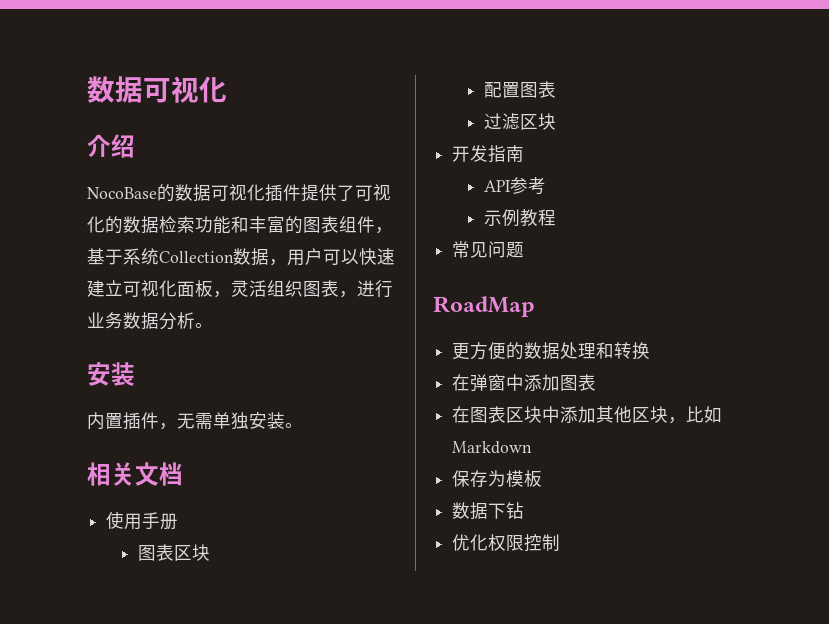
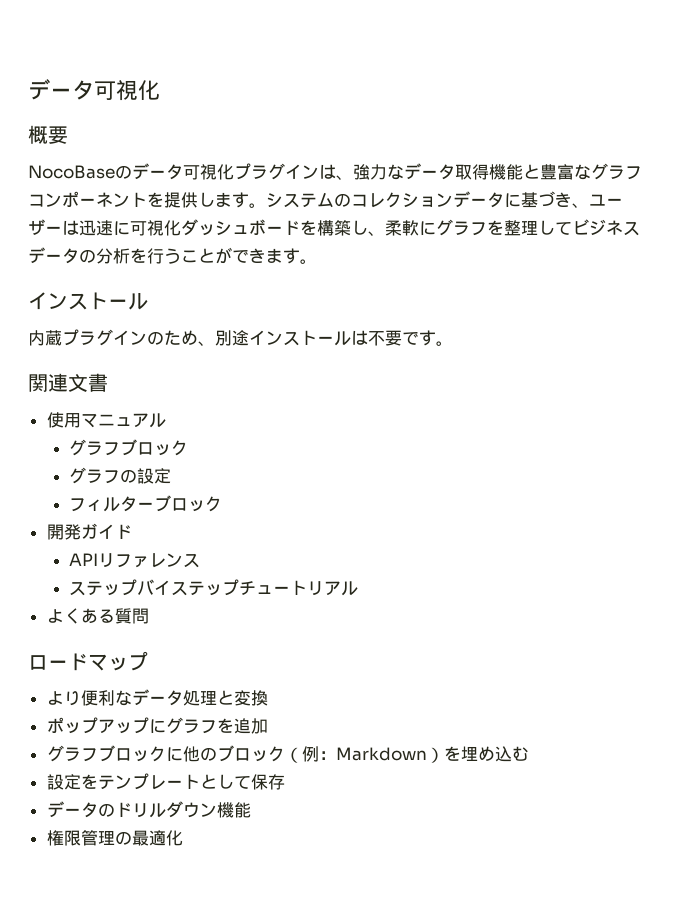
[87,76,199,103] 数据可视 -> [28,79,138,101] データ可視
[87,134,135,158] 介绍 -> [28,125,68,144] 概要
[157,184,391,202] [87,216,393,234] [87,248,395,266] [87,280,393,298] [87,312,213,330] [87,362,135,386] [87,412,303,430] [87,462,183,486] 的数据可视化插件提供了可视化的数据检索功能和丰富的图表组件，基于系统Collection数据，用户可以快速建立可视化面板，灵活组织图表，进行业务数据分析。 // 安装 // 内置插件，无需单独安装。 // 相关文档 -> [115,163,642,180] [28,191,623,208] [28,219,640,236] [28,247,317,264] [28,292,148,310] [28,329,453,346] [28,373,108,392] のデータ可視化プラグインは、強力なデータ取得機能と豊富なグラフコンポーネントを提供します。システムのコレクションデータに基づき、ユーザーは迅速に可視化ダッシュボードを構築し、柔軟にグラフを整理してビジネスデータの分析を行うことができます。 // インストール // 内蔵プラグインのため、別途インストールは不要です。 // 関連文書
[142,512,179,530] [138,544,211,561] [484,81,557,98] [484,113,557,130] [452,145,525,163] [484,177,547,195] [484,209,557,227] [452,241,525,258] [433,296,535,317] [452,342,651,360] [452,374,597,392] [452,406,723,424] [452,441,533,454] [452,470,543,487] [452,502,525,520] [452,534,561,552] 手册 // 图表区块 // 配置图表 // 过滤区块 // 开发指南 // API参考 // 示例教程 // 常见问题 // RoadMap // 更方便的数据处理和转换 // 在弹窗中添加图表 // 在图表区块中添加其他区块，比如Markdown // 保存为模板 // 数据下钻 // 优化权限控制 -> [80,413,166,428] [68,439,188,456] [68,467,171,484] [68,495,222,512] [46,523,132,540] [68,553,200,568] [68,579,358,596] [46,608,149,624] [28,651,148,671] [46,689,268,706] [46,717,268,734] [46,745,529,763] [46,773,285,790] [46,801,251,818] [46,830,183,846] マニュアル // グラフブロック // グラフの設定 // フィルターブロック // 開発ガイド // APIリファレンス // ステップバイステップチュートリアル // よくある質問 // ロードマップ // より便利なデータ処理と変換 // ポップアップにグラフを追加 // グラフブロックに他のブロック（例：Markdown）を埋め込む // 設定をテンプレートとして保存 // データのドリルダウン機能 // 権限管理の最適化

